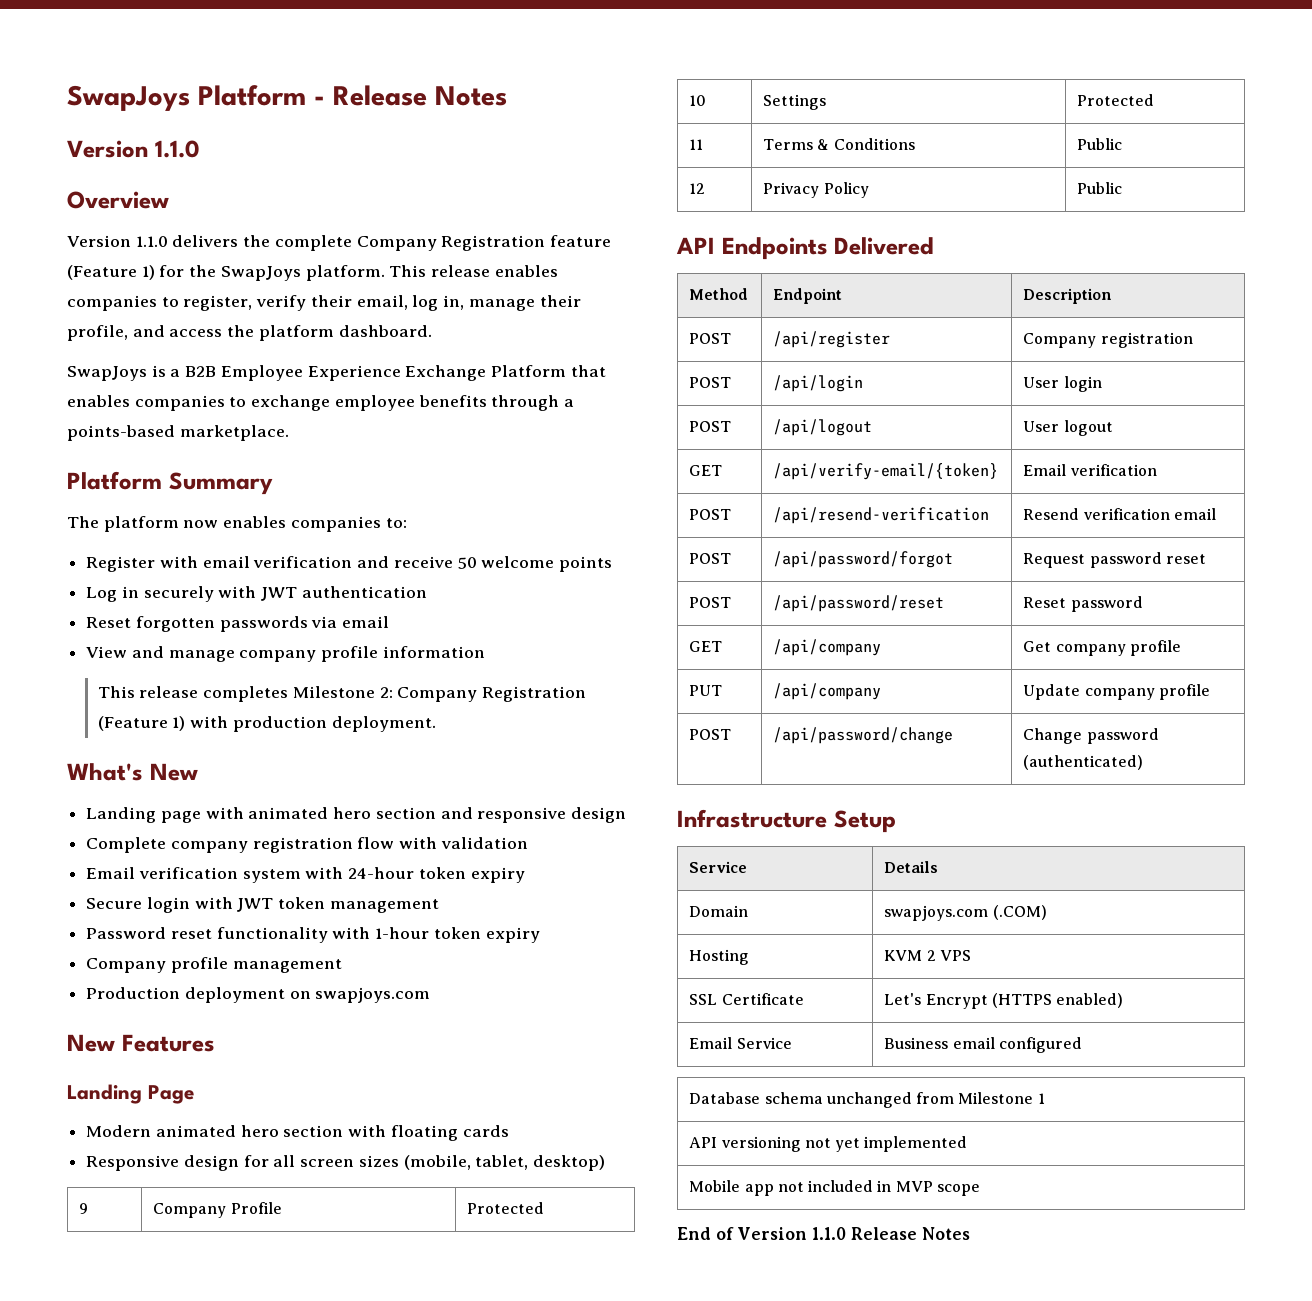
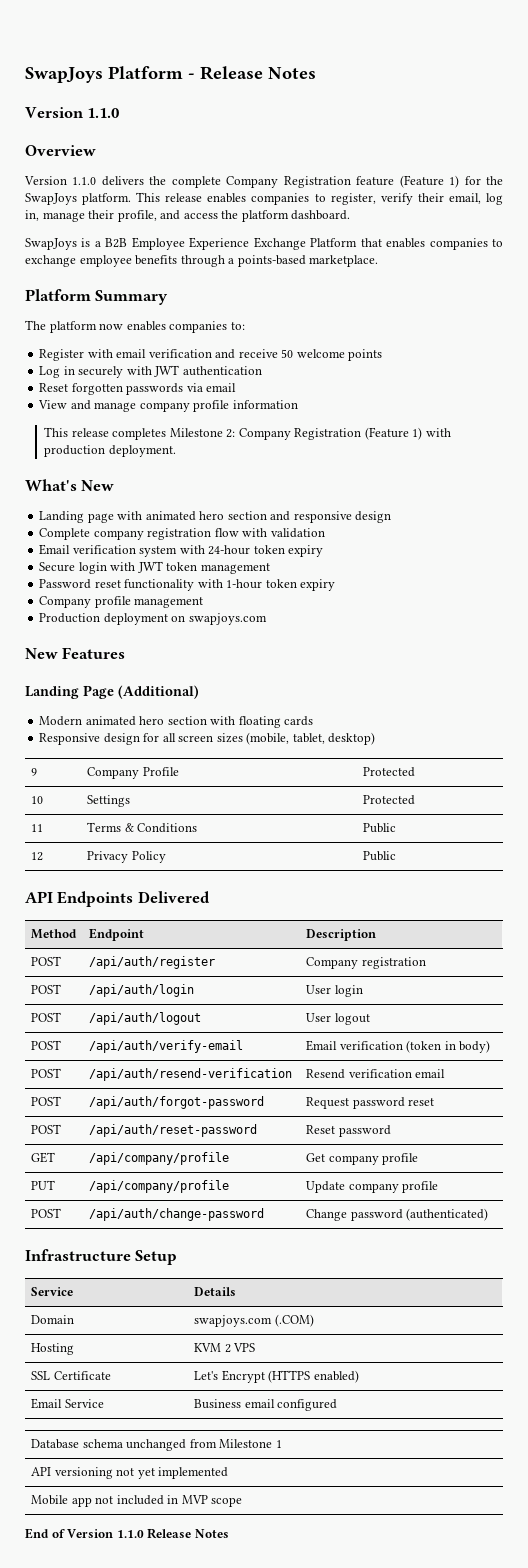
(194, 1094) none -> [118,685,199,699] (Additional)
[773,331,891,348] /api/register -> [89,956,216,969] /api/auth/register
[773,375,864,392] /api/login -> [89,984,195,997] /api/auth/login
[773,419,873,436] /api/logout -> [89,1012,202,1025] /api/auth/logout
[689,465,723,476] [773,463,999,480] [1023,464,1157,476] [689,509,732,520] [773,507,990,524] GET | /api/verify-email/{token} | Email verification // POST | /api/resend-verification -> [31,1040,62,1050] [89,1040,244,1053] [306,1040,491,1053] [31,1068,62,1078] [89,1068,293,1081] POST | /api/auth/verify-email | Email verification (token in body) // POST | /api/auth/resend-verification
[773,551,954,568] /api/password/forgot -> [89,1096,265,1109] /api/auth/forgot-password
[773,595,945,612] /api/password/reset -> [89,1124,258,1137] /api/auth/reset-password
[773,639,882,656] /api/company -> [89,1152,230,1165] /api/company/profile
[773,683,882,700] /api/company -> [89,1180,230,1193] /api/company/profile
[773,727,954,744] /api/password/change -> [89,1208,265,1221] /api/auth/change-password

